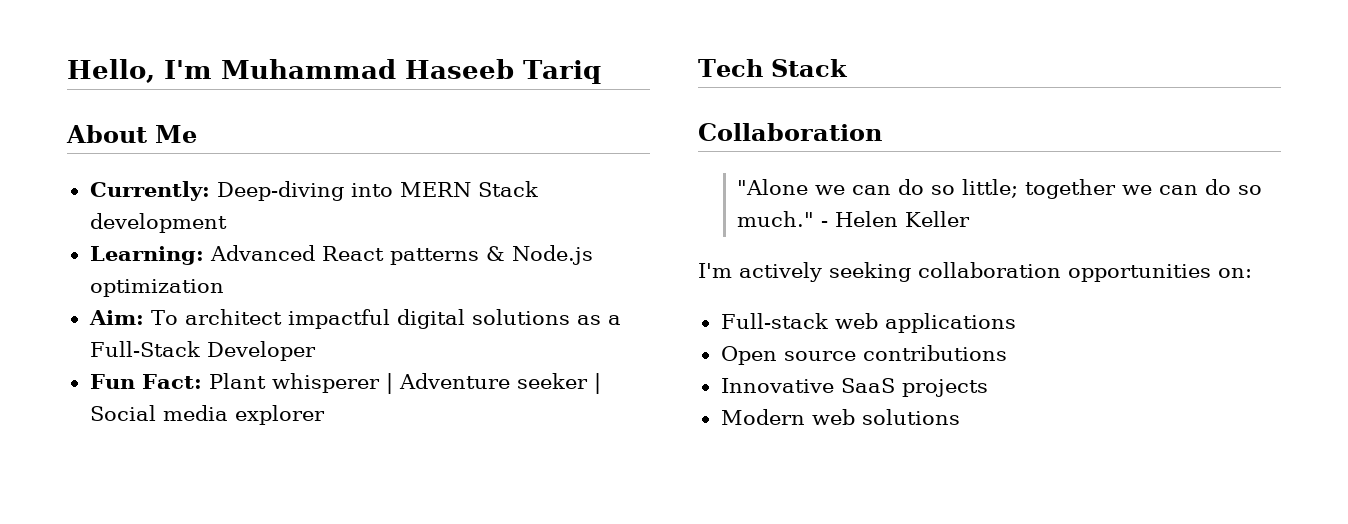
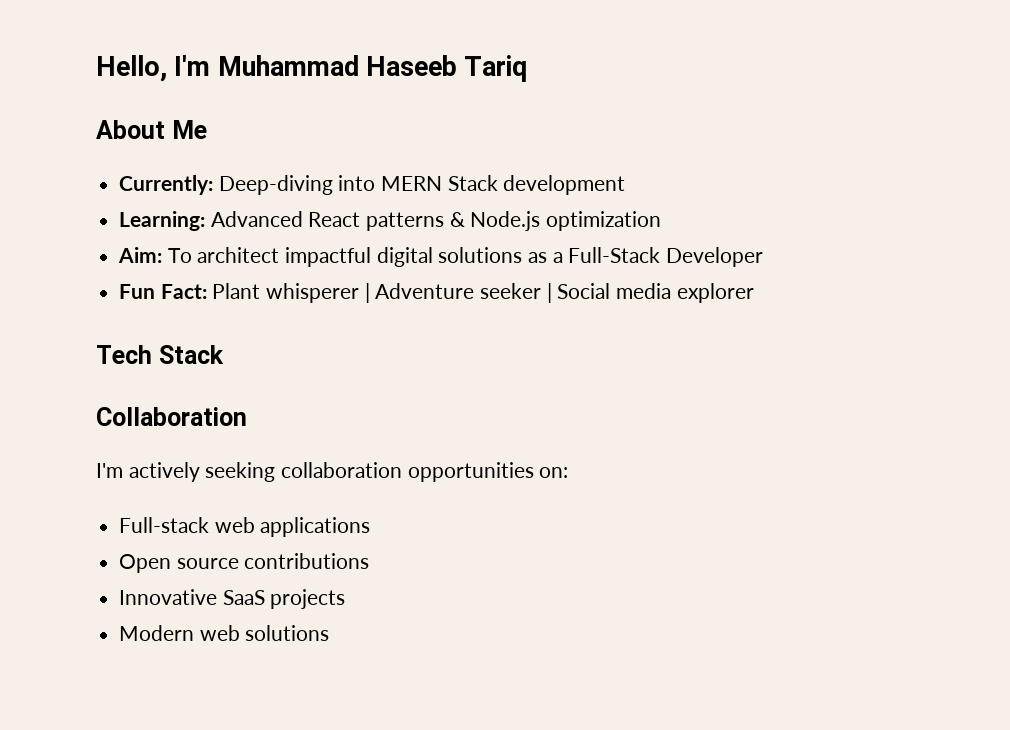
[737,179,1263,199] [737,211,971,227] // "Alone we can do so little; together we can do so much." - Helen Keller -> (247, 416) none

